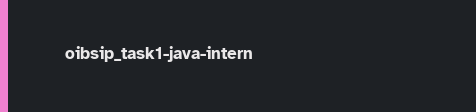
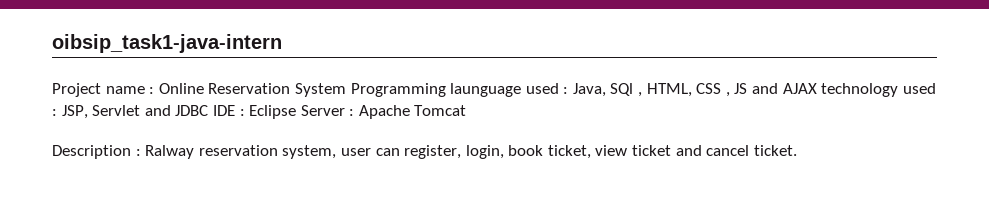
(253, 54) none -> [52,83,936,97] [52,105,467,119] [52,145,797,159] // Project name : Online Reservation System Programming launguage used : Java, SQl , HTML, CSS , JS and AJAX technology used : JSP, Servlet and JDBC IDE : Eclipse Server : Apache Tomcat // Description : Ralway reservation system, user can register, login, book ticket, view ticket and cancel ticket.

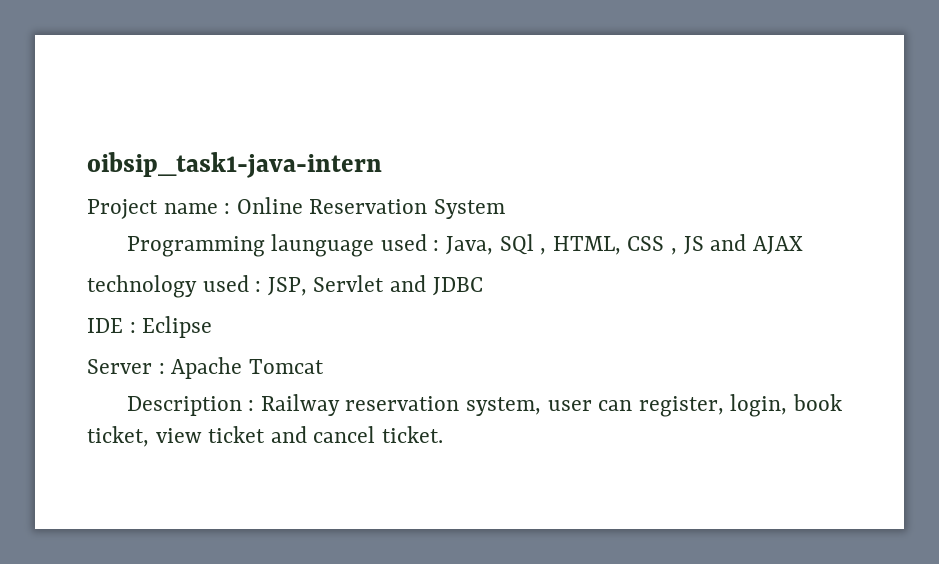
(346, 90) none -> (506, 209) //
(817, 88) none -> (803, 245) //
(209, 110) none -> (483, 286) //
(297, 112) none -> (213, 327) //
[145,145,195,159] Ralway -> [260,394,340,416] Railway

